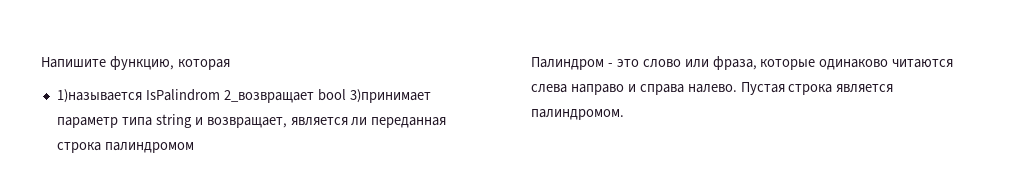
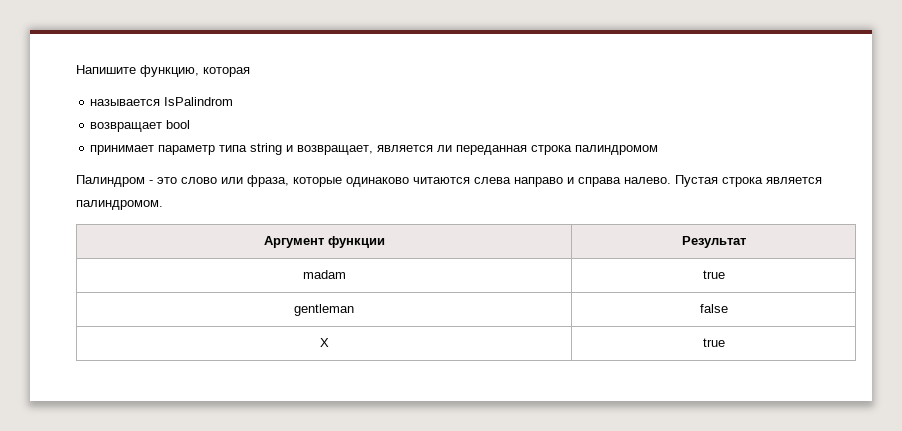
[56,89,142,103] 1)называется -> [90,99,161,106] называется
[223,90,314,103] 2_возвращает -> [90,122,163,132] // возвращает
[349,89,431,103] 3)принимает -> [90,145,155,155] // принимает
(624, 114) none -> [263,236,385,248] [681,236,746,248] [302,270,346,279] [702,270,725,279] [294,304,354,316] [699,304,728,313] [319,338,329,347] [702,338,725,347] // Аргумент функции | Результат // madam | true // gentleman | false // X | true

